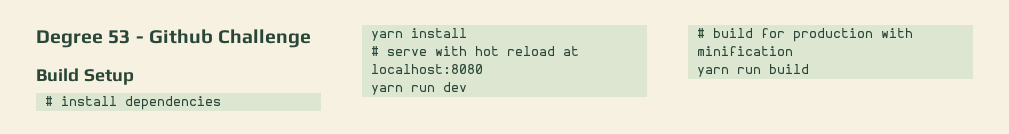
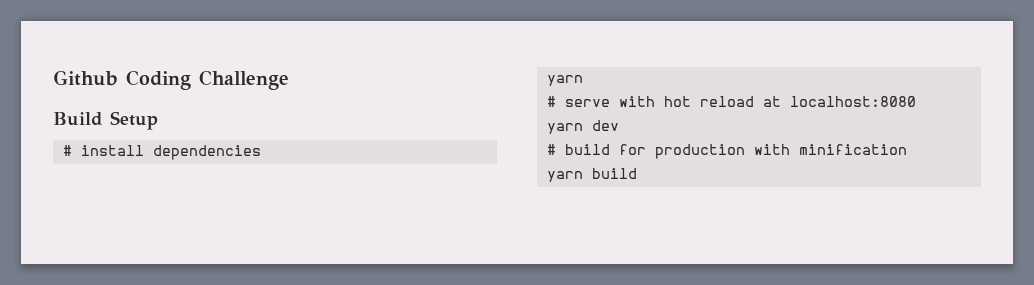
[36,29,213,48] Degree 53 - Github -> [53,70,191,90] Github Coding
[410,28,467,38] install -> (583, 80) none
[410,85,435,92] run -> (583, 128) none
[736,67,761,74] run -> (583, 176) none

